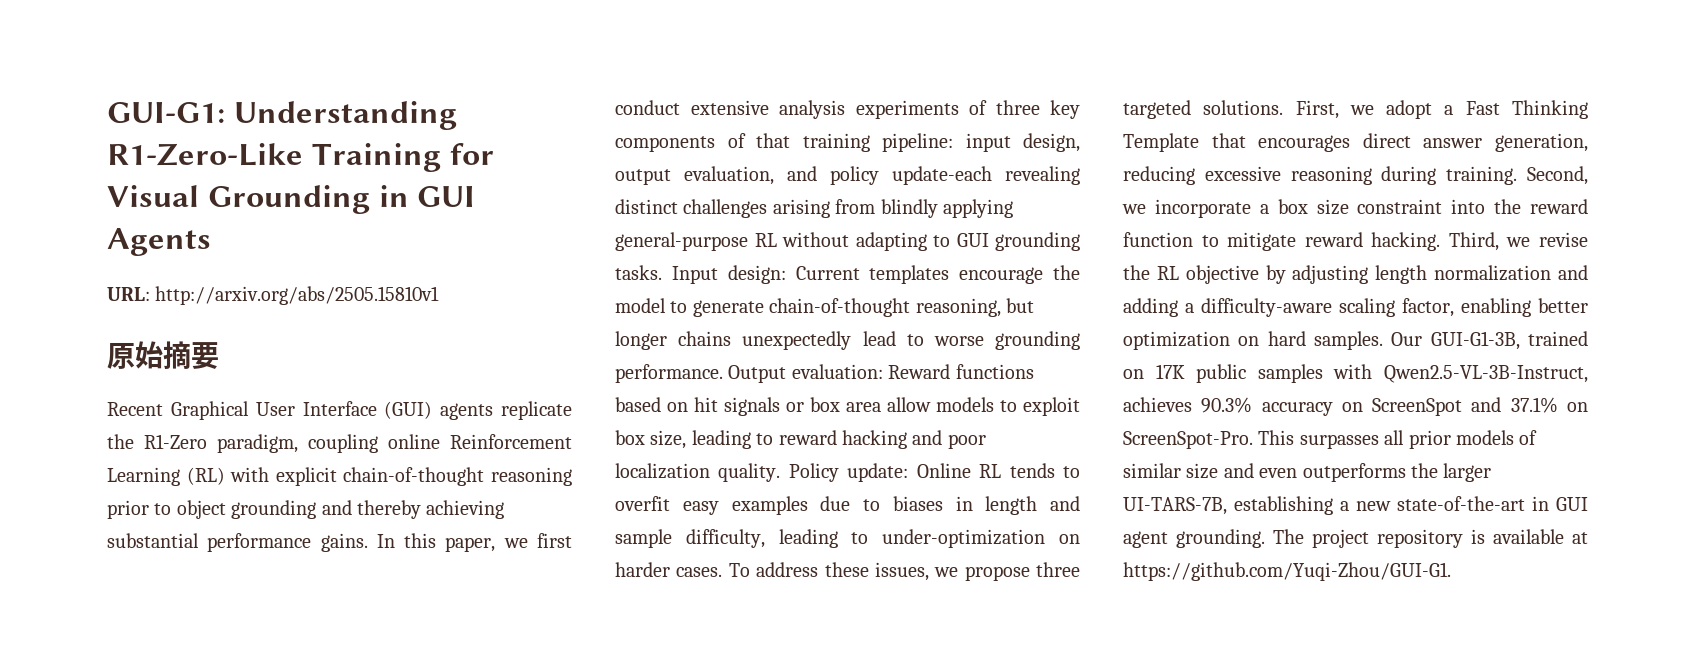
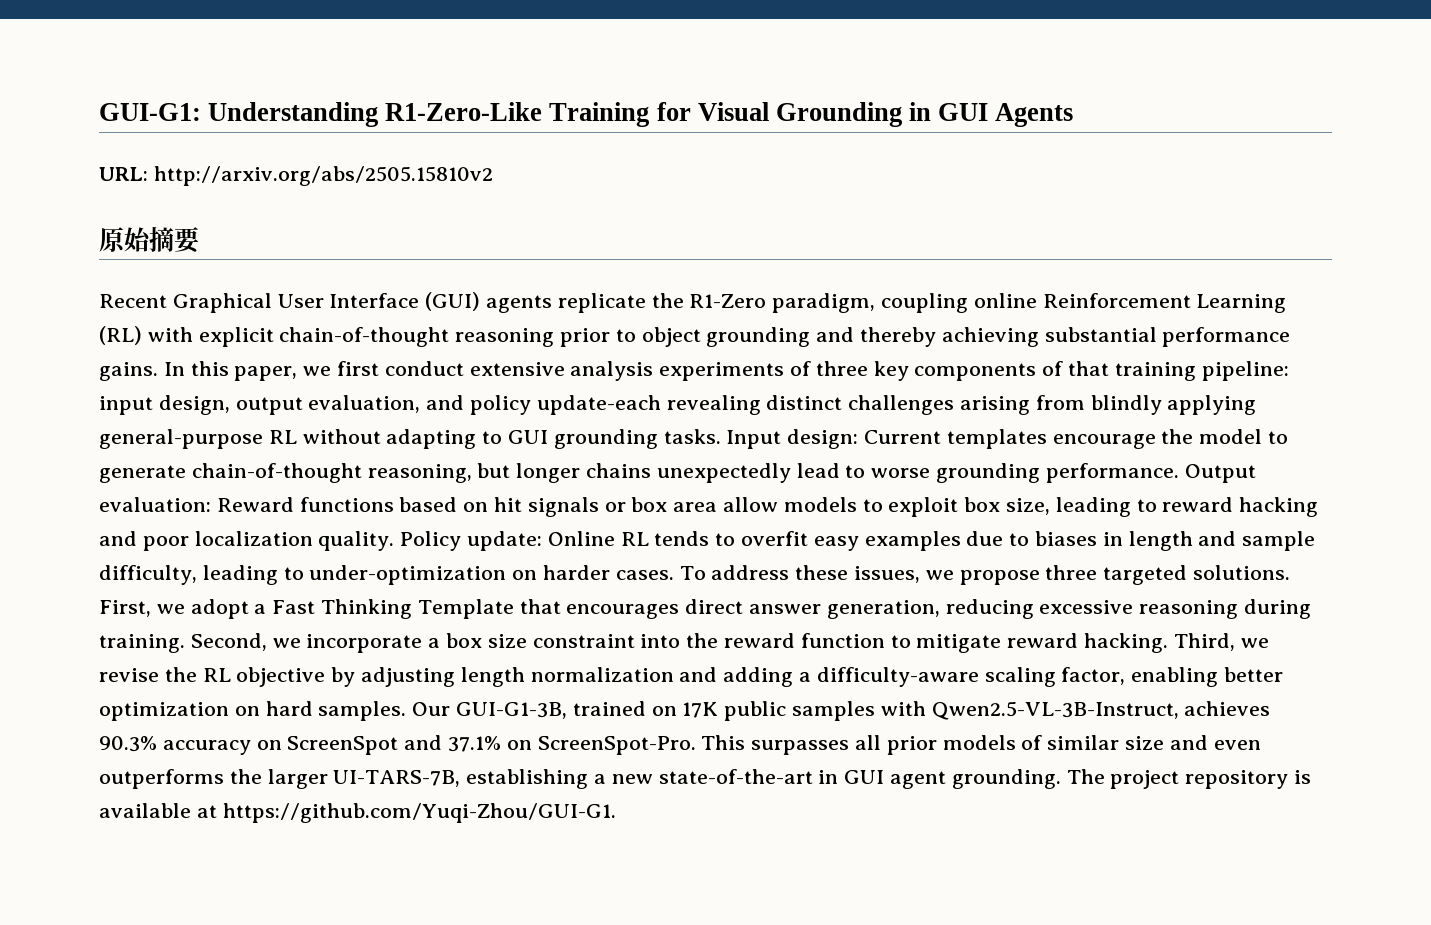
[155,286,440,305] http://arxiv.org/abs/2505.15810v1 -> [153,166,493,186] http://arxiv.org/abs/2505.15810v2

